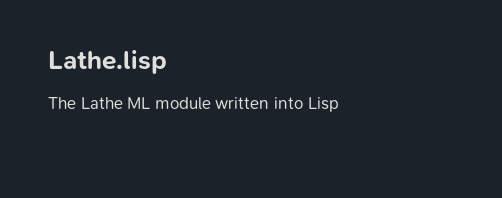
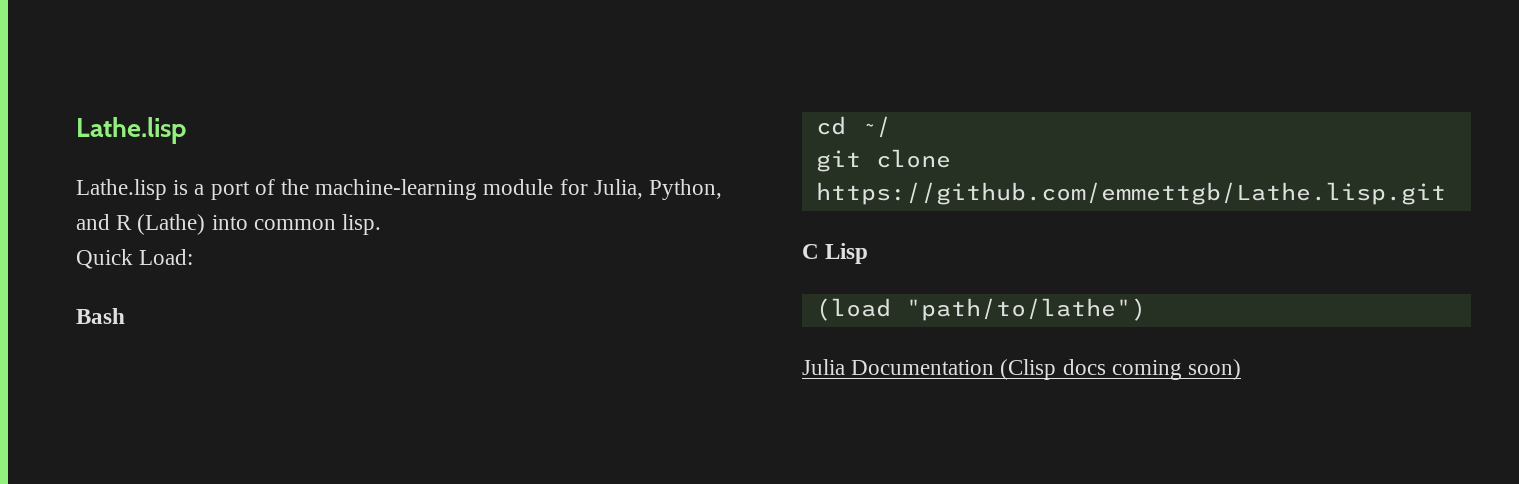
[48,97,339,112] The Lathe ML module written into Lisp -> [76,179,723,200] [76,214,382,235] [76,249,194,269] [76,308,125,324] [815,116,891,138] [815,149,951,172] [815,182,1446,205] [802,243,869,264] [815,298,1146,321] [802,359,1242,380] Lathe.lisp is a port of the machine-learning module for Julia, Python, and R (Lathe) into common lisp. // Quick Load: // Bash // cd ~/ // git clone https://github.com/emmettgb/Lathe.lisp.git // C Lisp // (load "path/to/lathe") // Julia Documentation (Clisp docs coming soon)

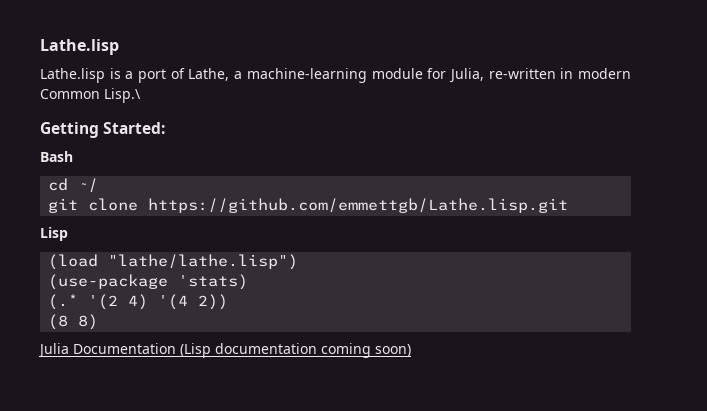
[281,179,310,195] the -> [188,68,243,81] Lathe, a
[649,179,723,200] [76,214,382,235] [76,249,194,269] Python, and R (Lathe) into common lisp. // Quick Load: -> [488,68,631,79] [40,88,141,103] [40,122,166,138] re-written in modern Common Lisp.\ // Getting Started:
[802,244,819,259] C -> (569, 205) none
[905,298,1146,321] "path/to/lathe") -> [108,254,299,270] [48,274,249,290] [48,294,229,310] [48,314,99,330] "lathe/lathe.lisp") // (use-package 'stats) // (.* '(2 4) '(4 2)) // (8 8)
[1000,359,1106,380] (Clisp docs -> [180,343,317,358] (Lisp documentation

